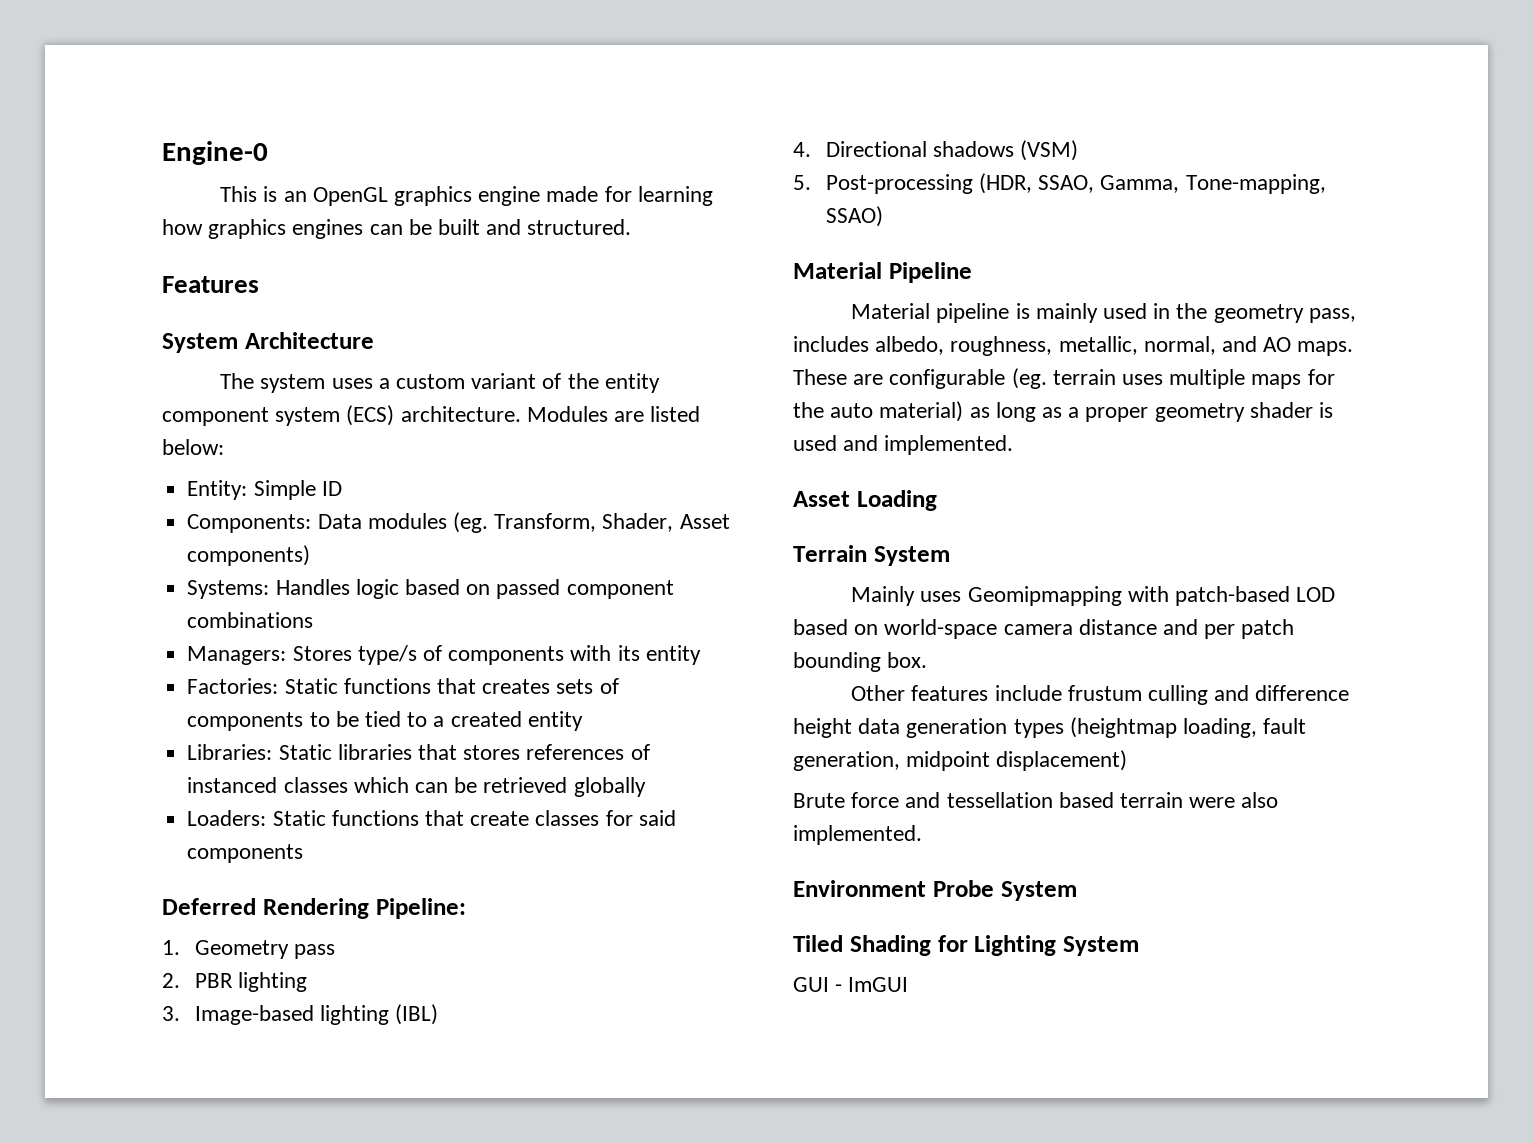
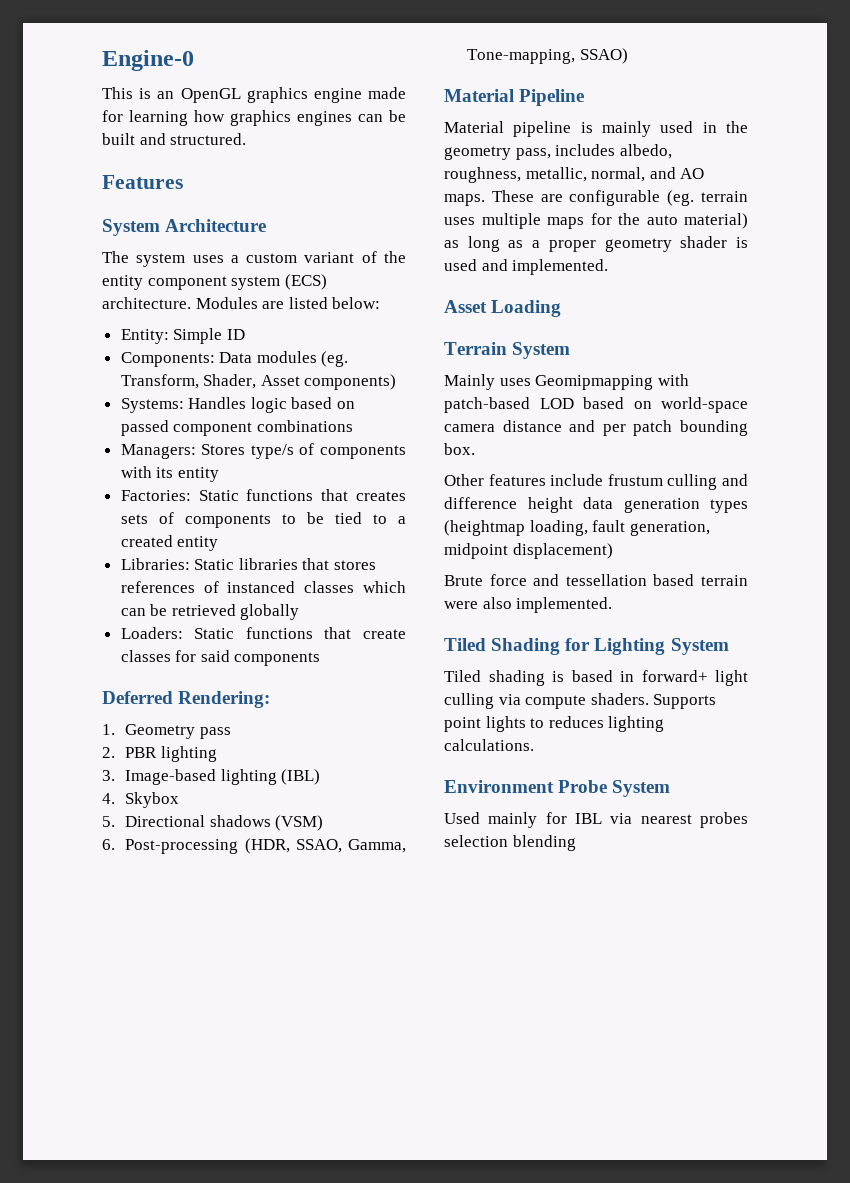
[262,898,466,919] Rendering Pipeline: -> [178,691,271,708] Rendering:
(811, 149) none -> [125,792,180,808] [102,816,115,827] Skybox // 5.
[793,175,811,190] 5. -> [102,839,115,850] 6.
[793,880,1077,901] // Environment Probe System -> (613, 605) none
[793,977,909,992] GUI - ImGUI -> [444,670,748,686] [444,693,717,709] [444,716,665,732] [444,739,534,751] [444,780,671,797] [444,812,748,828] [444,835,576,851] Tiled shading is based in forward+ light culling via compute shaders. Supports point lights to reduces lighting calculations. // Environment Probe System // Used mainly for IBL via nearest probes selection blending

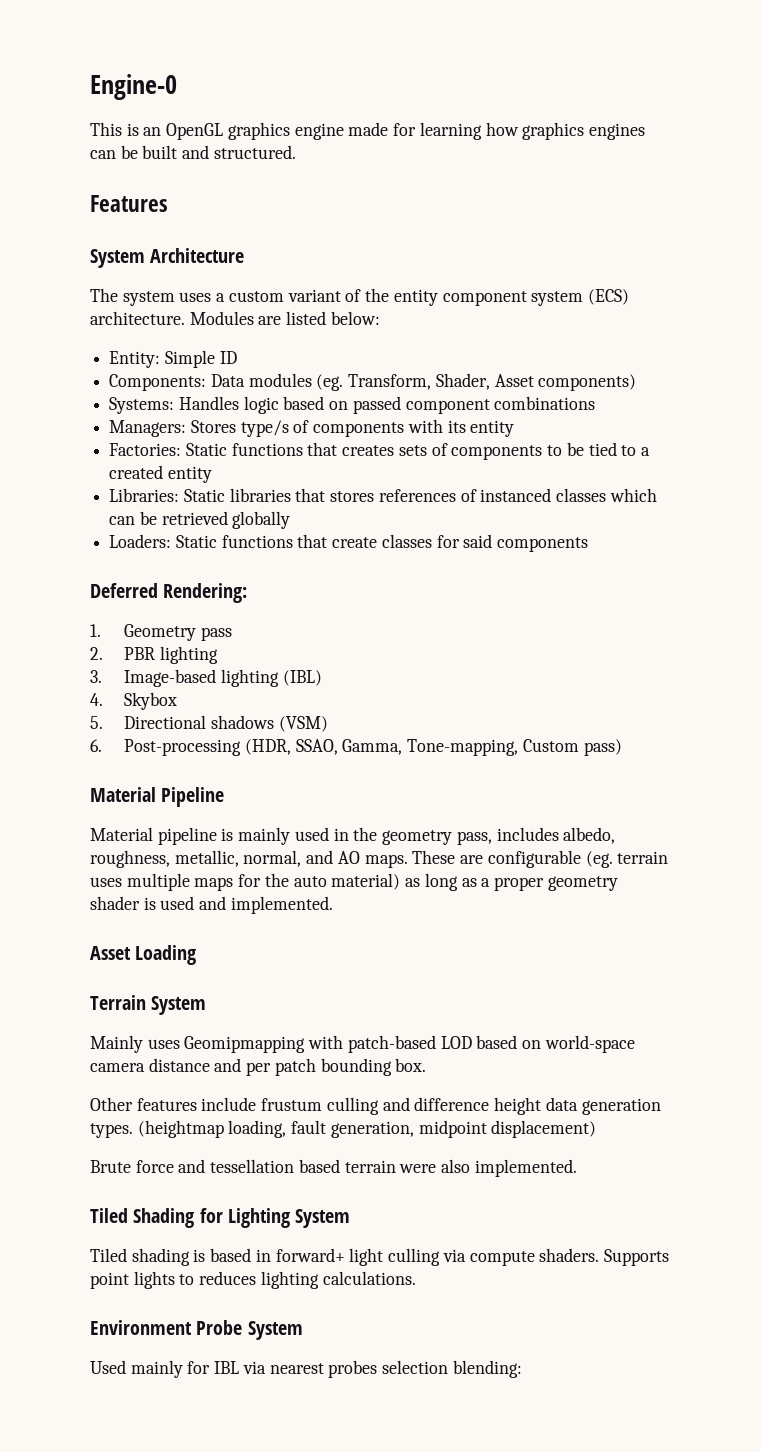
[579,48,628,64] SSAO) -> [522,739,622,756] Custom pass)
[710,499,748,513] types -> [90,1123,133,1138] types.
[512,835,576,851] blending -> [452,1360,522,1378] blending:

